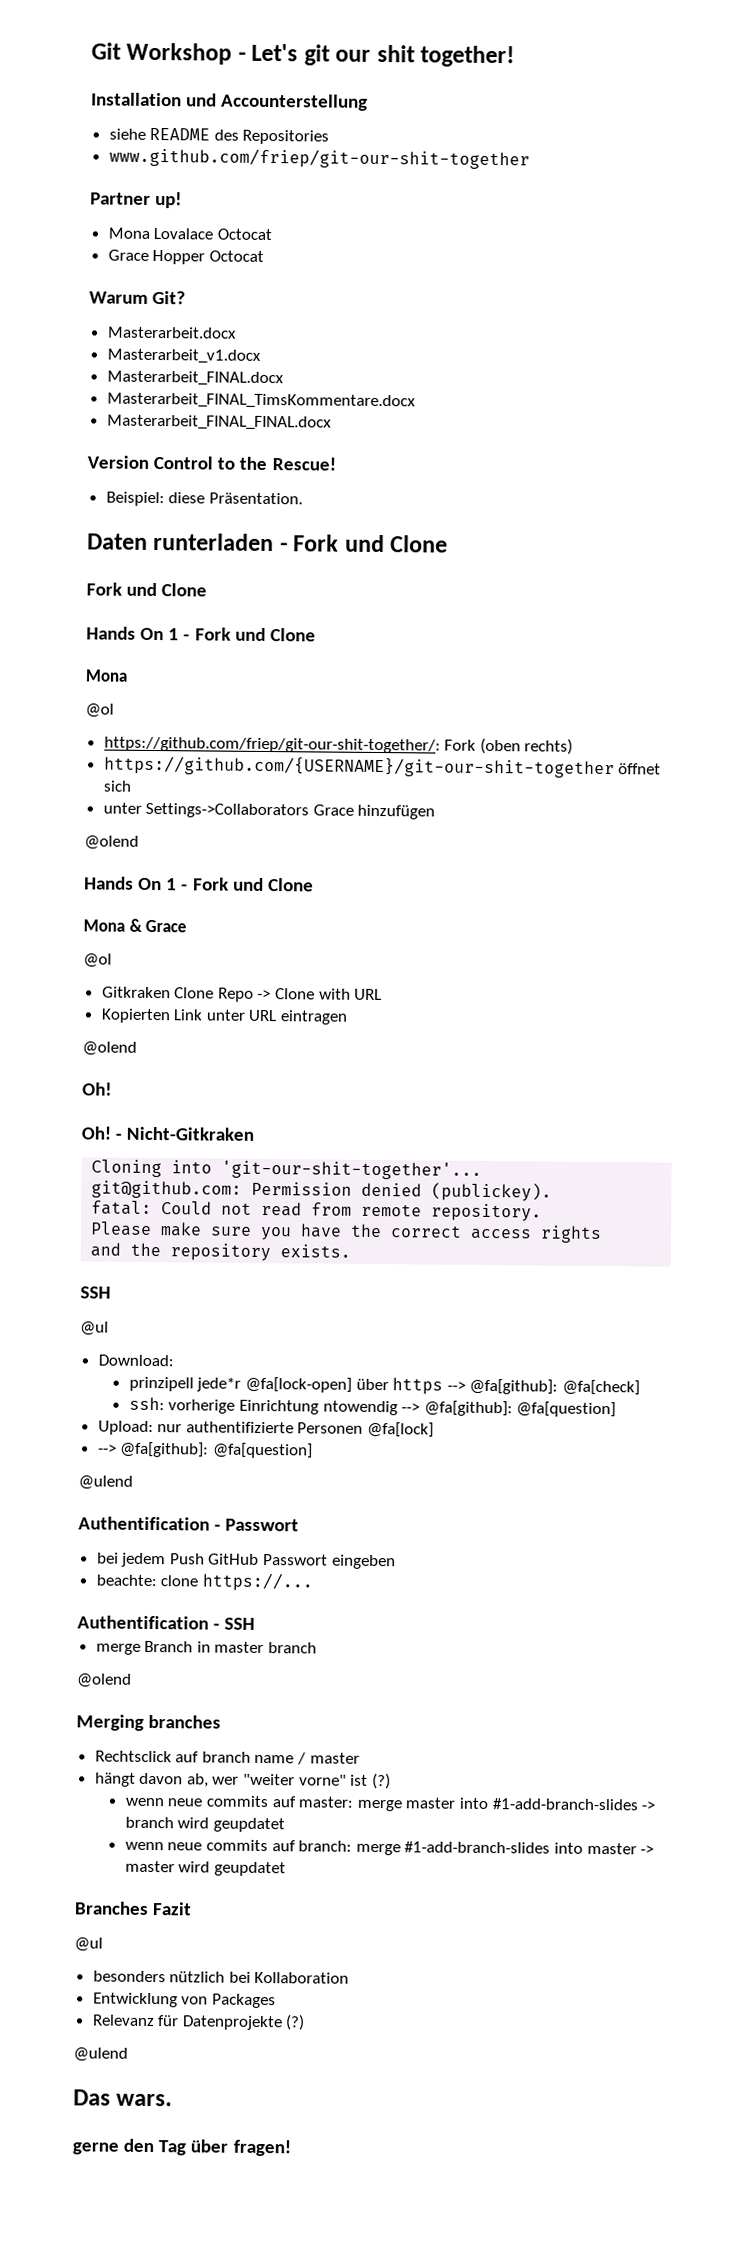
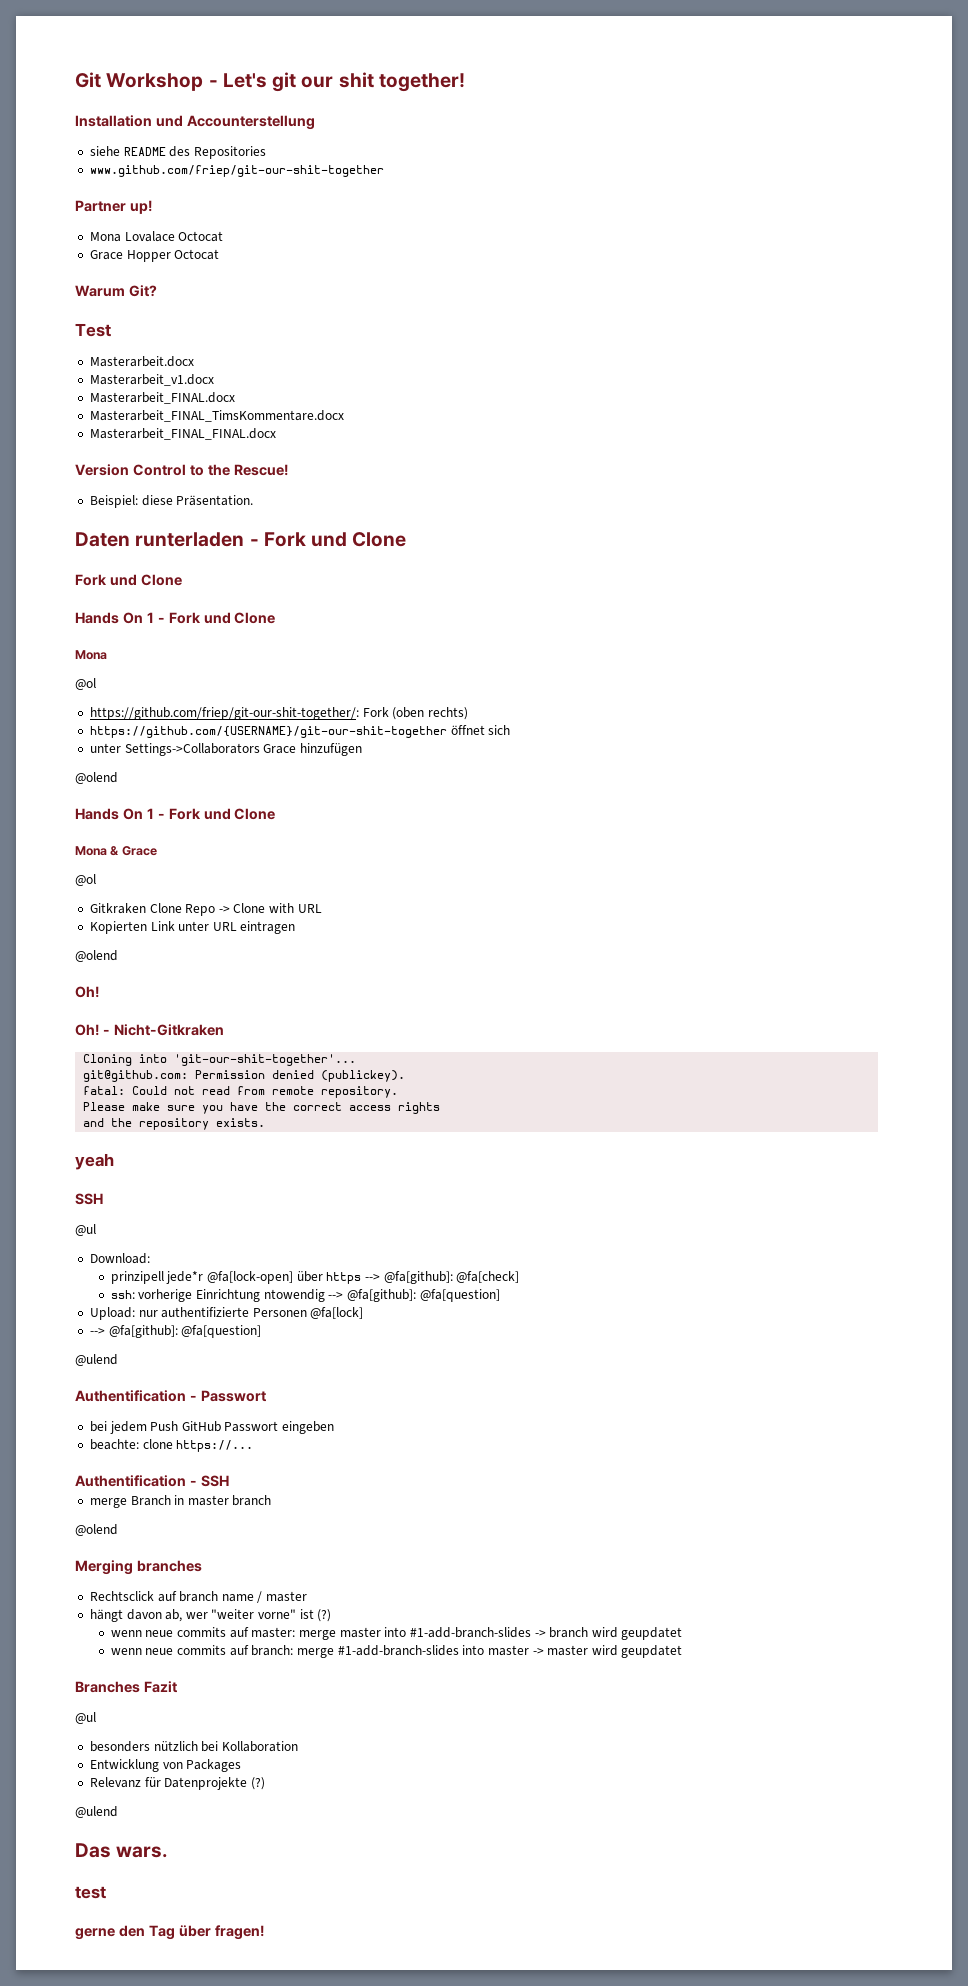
(187, 297) none -> [75,323,111,337] // Test
(352, 1251) none -> [75,1153,114,1170] // yeah
(173, 2100) none -> [75,1886,106,1899] // test

